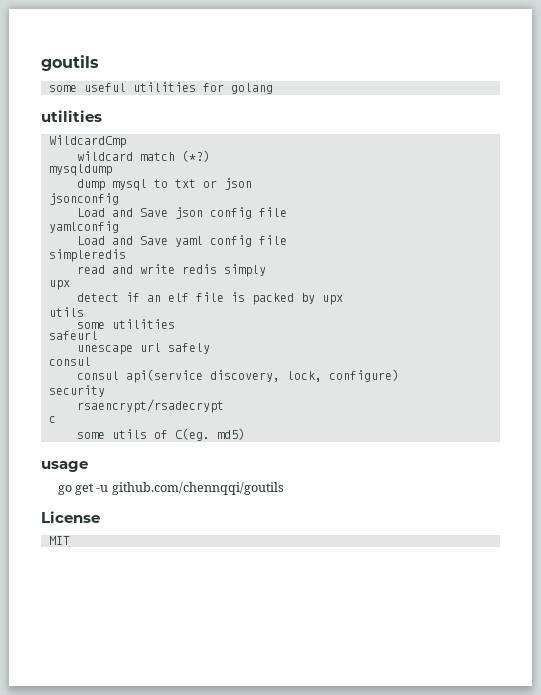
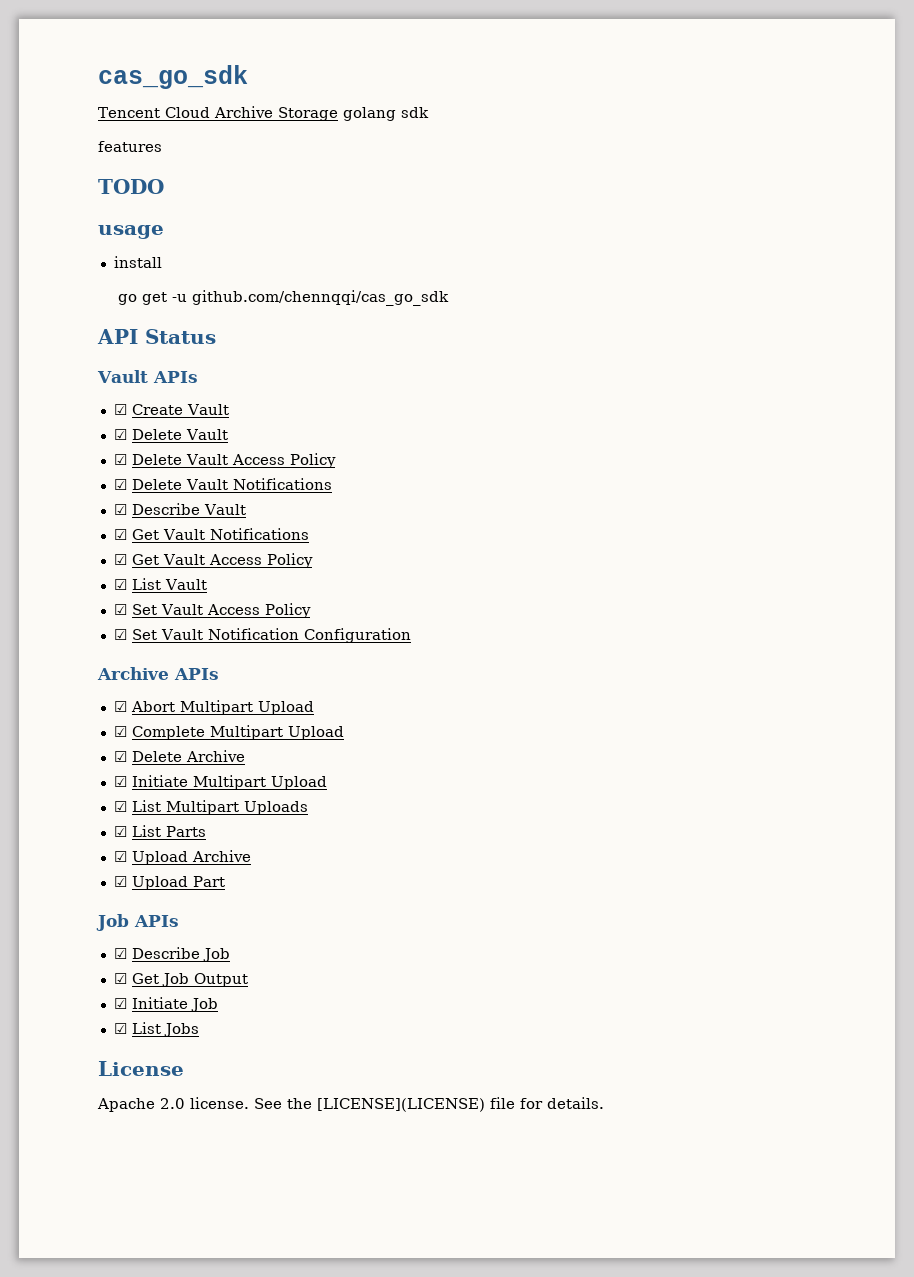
[41,55,99,71] [48,82,273,94] [41,110,102,122] [48,135,126,148] [76,150,210,162] [48,164,112,176] [76,178,252,191] [48,193,119,205] [76,207,287,219] [48,221,119,233] [76,235,287,247] [48,249,126,262] [76,264,266,277] [48,280,70,290] [76,292,343,305] [48,307,84,317] [76,319,175,329] [48,331,98,340] [76,343,210,355] [48,357,91,366] [76,369,399,383] [48,385,105,397] [76,399,224,413] [48,416,56,423] [76,428,245,441] goutils // some useful utilities for golang // utilities // WildcardCmp // wildcard match (*?) // mysqldump // dump mysql to txt or json // jsonconfig // Load and Save json config file // yamlconfig // Load and Save yaml config file // simpleredis // read and write redis simply // upx // detect if an elf file is packed by upx // utils // some utilities // safeurl // unescape url safely // consul // consul api(service discovery, lock, configure) // security // rsaencrypt/rsadecrypt // c // some utils of C(eg. md5) -> [98,65,248,89] [98,106,429,121] [98,141,162,152] [98,179,164,194] cas_go_sdk // Tencent Cloud Archive Storage golang sdk // features // TODO
(88, 466) none -> [113,256,162,268] // install
[111,482,284,495] [41,511,100,523] [48,536,70,545] github.com/chennqqi/goutils // License // MIT -> [191,290,449,306] [97,329,216,344] [97,370,198,383] [113,404,229,415] [113,429,228,440] [113,453,336,468] [113,478,332,490] [113,503,246,515] [113,528,309,540] [113,553,313,568] [113,578,207,590] [113,603,311,618] [113,628,411,643] [97,667,219,680] [113,700,314,715] [113,725,344,740] [113,750,245,762] [113,775,327,790] [113,800,308,815] [113,825,206,837] [113,850,251,865] [113,876,225,890] [96,914,179,931] [113,947,230,962] [113,973,248,987] [113,997,218,1012] [113,1022,199,1037] [98,1061,184,1076] [97,1097,604,1112] github.com/chennqqi/cas_go_sdk // API Status // Vault APIs // ☑ Create Vault // ☑ Delete Vault // ☑ Delete Vault Access Policy // ☑ Delete Vault Notifications // ☑ Describe Vault // ☑ Get Vault Notifications // ☑ Get Vault Access Policy // ☑ List Vault // ☑ Set Vault Access Policy // ☑ Set Vault Notification Configuration // Archive APIs // ☑ Abort Multipart Upload // ☑ Complete Multipart Upload // ☑ Delete Archive // ☑ Initiate Multipart Upload // ☑ List Multipart Uploads // ☑ List Parts // ☑ Upload Archive // ☑ Upload Part // Job APIs // ☑ Describe Job // ☑ Get Job Output // ☑ Initiate Job // ☑ List Jobs // License // Apache 2.0 license. See the [LICENSE](LICENSE) file for details.

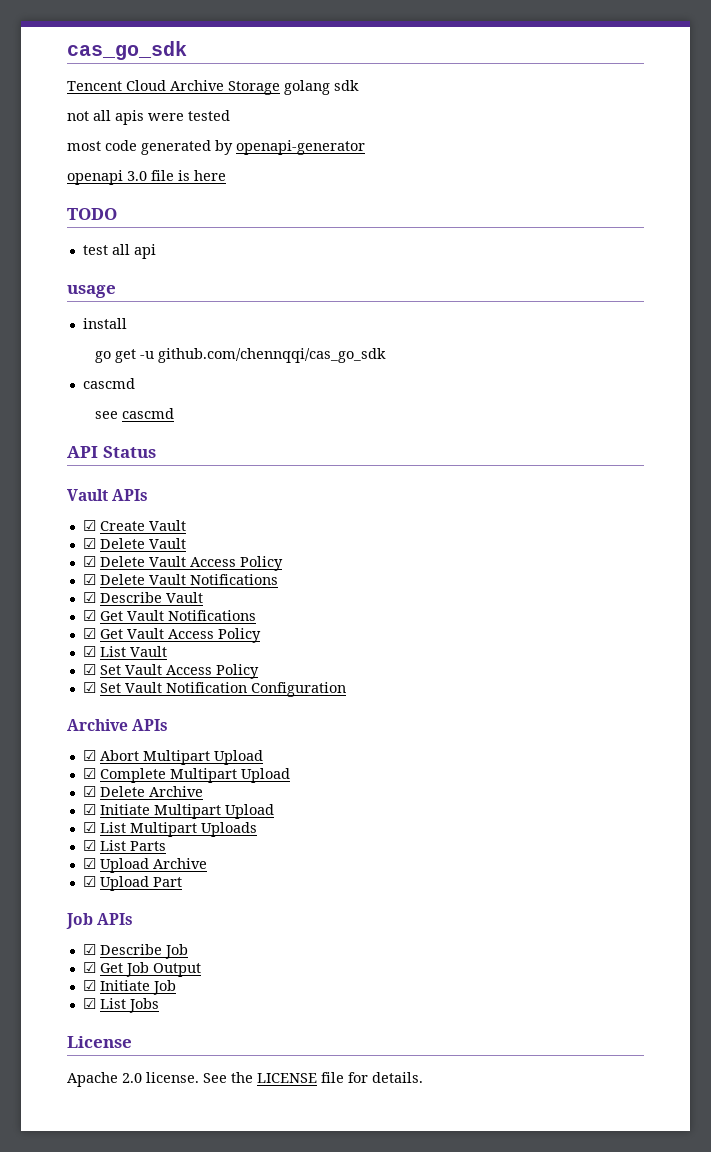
[98,141,162,152] [98,179,164,194] features // TODO -> [67,110,230,125] [67,140,365,155] [67,170,226,185] [67,208,117,220] [82,244,156,259] not all apis were tested // most code generated by openapi-generator // openapi 3.0 file is here // TODO // test all api
(449, 298) none -> [82,378,135,389] [94,408,174,419] // cascmd // see cascmd
[317,1098,485,1112] [LICENSE](LICENSE) -> [257,1073,317,1083] LICENSE

